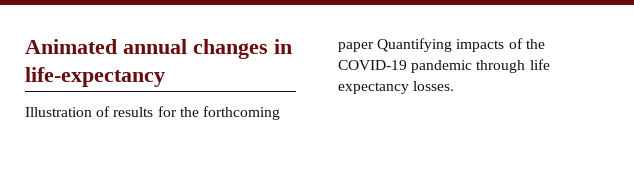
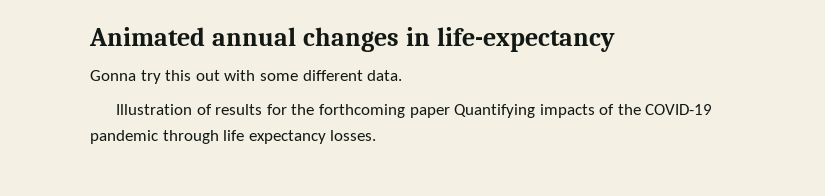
(165, 77) none -> [90,70,403,84] // Gonna try this out with some different data.

